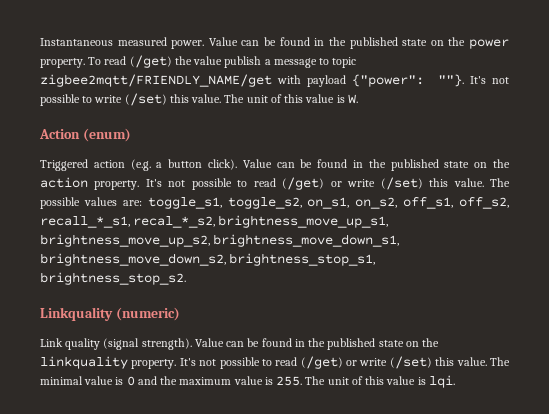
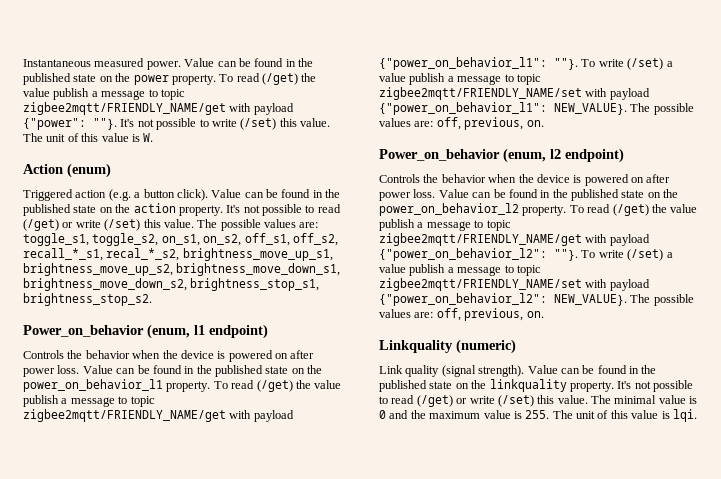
(186, 278) none -> [23,324,268,339] [23,350,315,362] [23,365,323,377] [23,379,342,392] [23,395,155,407] [23,409,294,422] [379,57,673,70] [379,73,541,85] [379,87,650,100] [379,102,694,115] [379,117,544,130] [379,148,624,163] [379,174,671,186] [379,189,679,201] [379,203,698,216] [379,219,511,231] [379,233,650,246] [379,248,673,261] [379,264,541,276] [379,278,650,291] [379,293,694,306] [379,308,544,321] // Power_on_behavior (enum, l1 endpoint) // Controls the behavior when the device is powered on after power loss. Value can be found in the published state on the power_on_behavior_l1 property. To read (/get) the value publish a message to topic zigbee2mqtt/FRIENDLY_NAME/get with payload {"power_on_behavior_l1": ""}. To write (/set) a value publish a message to topic zigbee2mqtt/FRIENDLY_NAME/set with payload {"power_on_behavior_l1": NEW_VALUE}. The possible values are: off, previous, on. // Power_on_behavior (enum, l2 endpoint) // Controls the behavior when the device is powered on after power loss. Value can be found in the published state on the power_on_behavior_l2 property. To read (/get) the value publish a message to topic zigbee2mqtt/FRIENDLY_NAME/get with payload {"power_on_behavior_l2": ""}. To write (/set) a value publish a message to topic zigbee2mqtt/FRIENDLY_NAME/set with payload {"power_on_behavior_l2": NEW_VALUE}. The possible values are: off, previous, on.

